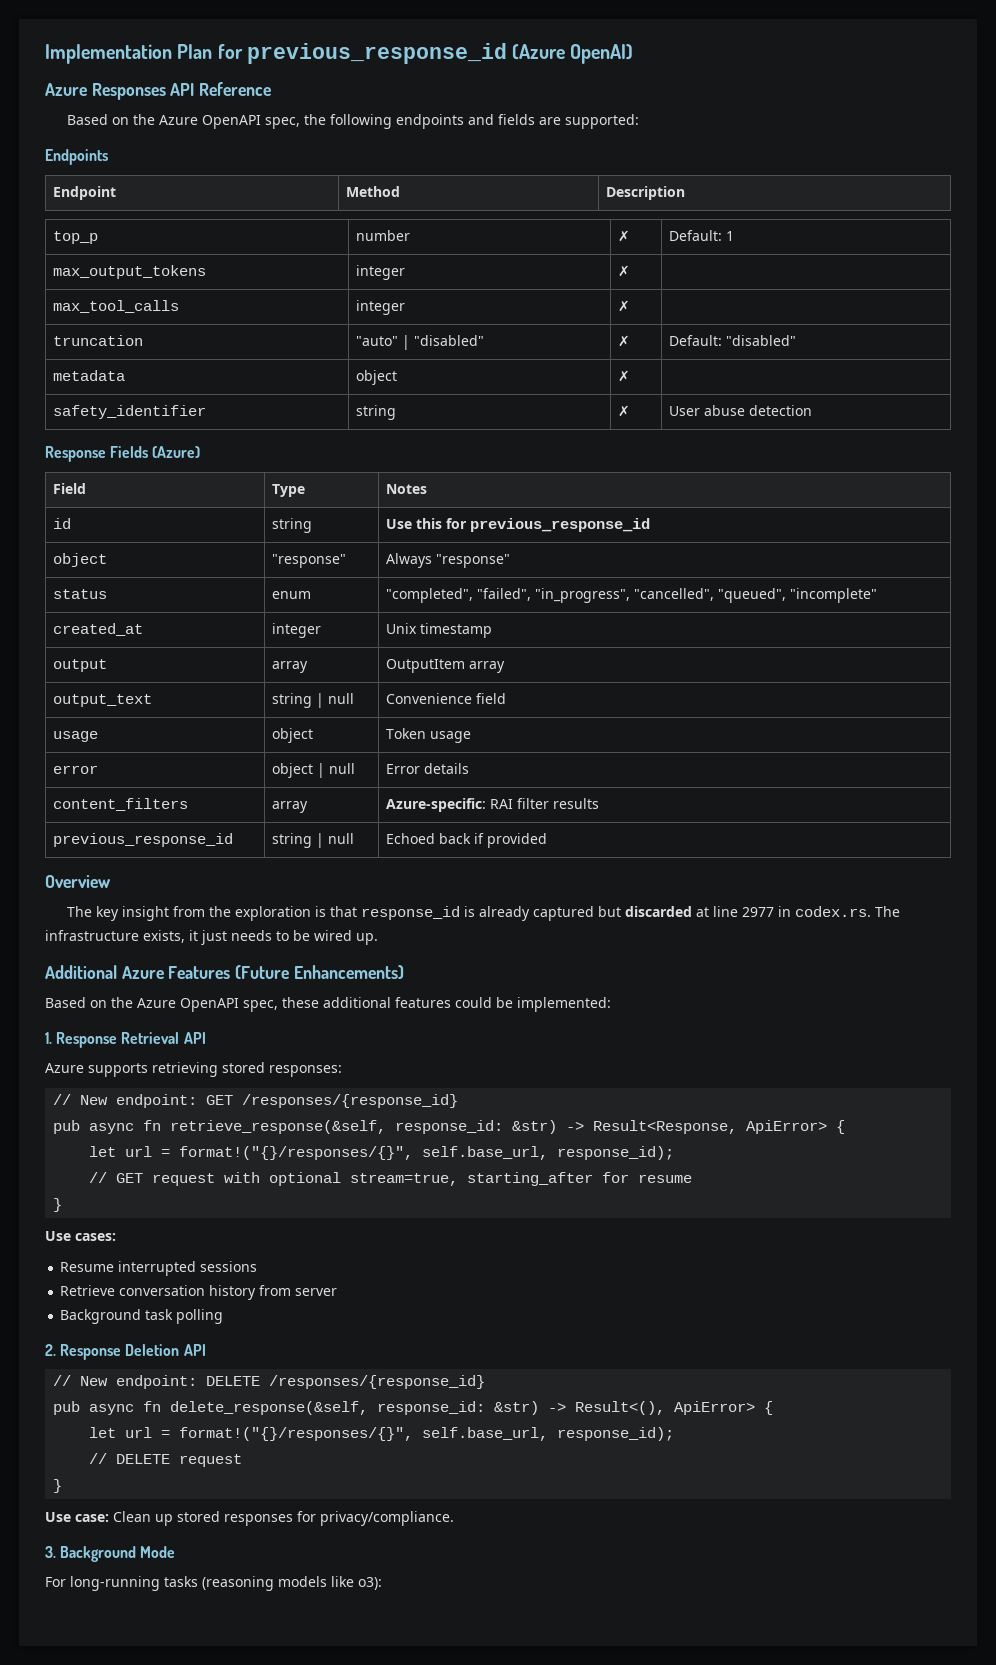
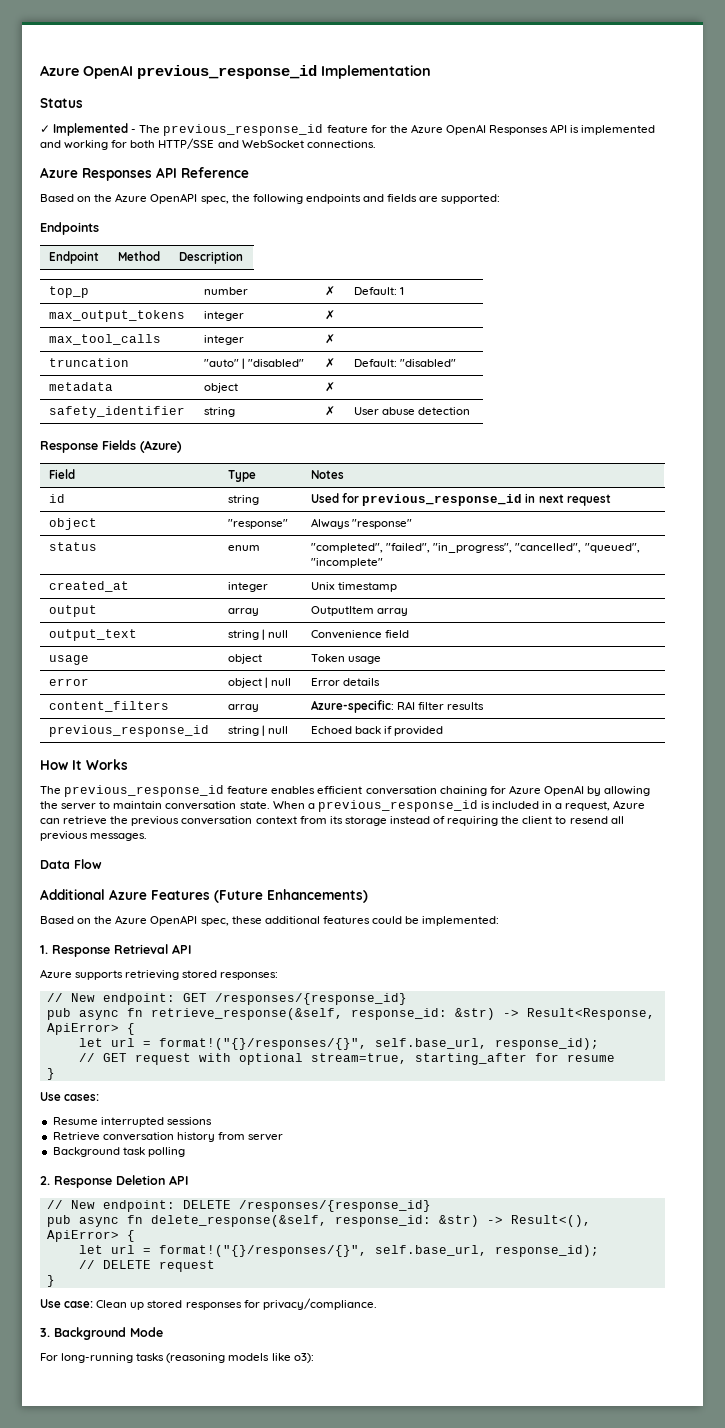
[45,43,634,64] Implementation Plan for previous_response_id (Azure OpenAI) -> [40,65,431,79] [40,98,83,108] [40,123,656,136] [40,138,376,150] Azure OpenAI previous_response_id Implementation // Status // ✓ Implemented - The previous_response_id feature for the Azure OpenAI Responses API is implemented and working for both HTTP/SSE and WebSocket connections.
[385,518,650,532] Use this for previous_response_id -> [311,493,611,506] Used for previous_response_id in next request
[45,875,110,888] [67,906,901,921] [45,930,378,945] Overview // The key insight from the exploration is that response_id is already captured but discarded at line 2977 in codex.rs. The infrastructure exists, it just needs to be wired up. -> [40,759,128,770] [40,785,651,797] [40,800,646,812] [40,816,624,826] [40,831,148,841] [40,859,102,869] How It Works // The previous_response_id feature enables efficient conversation chaining for Azure OpenAI by allowing the server to maintain conversation state. When a previous_response_id is included in a request, Azure can retrieve the previous conversation context from its storage instead of requiring the client to resend all previous messages. // Data Flow

